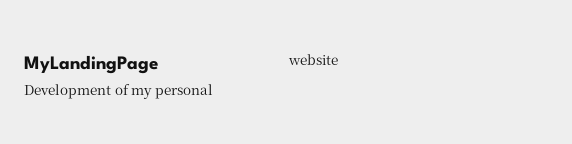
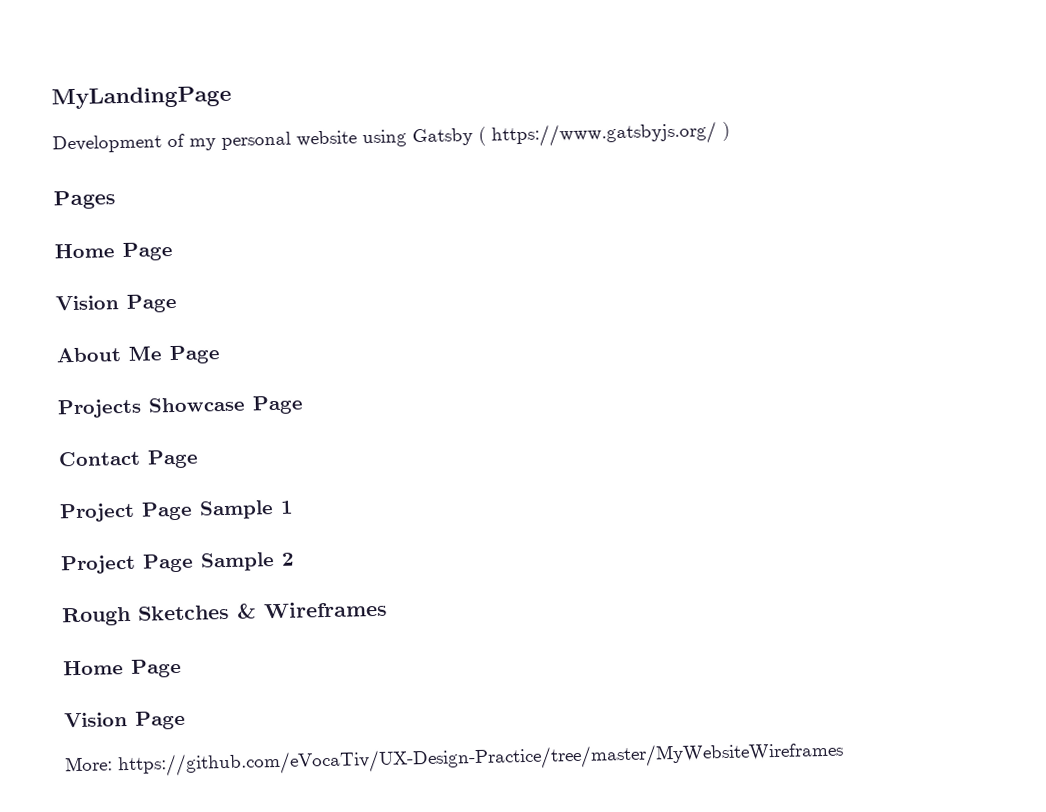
(338, 59) none -> [362,121,730,148] [53,190,116,210] [54,241,173,261] [55,293,178,313] [56,345,221,365] [57,395,304,419] [58,449,199,469] [59,500,294,523] [60,552,295,575] [61,600,388,627] [63,658,182,678] [64,710,186,730] [64,740,844,778] using Gatsby ( https://www.gatsbyjs.org/ ) // Pages // Home Page // Vision Page // About Me Page // Projects Showcase Page // Contact Page // Project Page Sample 1 // Project Page Sample 2 // Rough Sketches & Wireframes // Home Page // Vision Page // More: https://github.com/eVocaTiv/UX-Design-Practice/tree/master/MyWebsiteWireframes

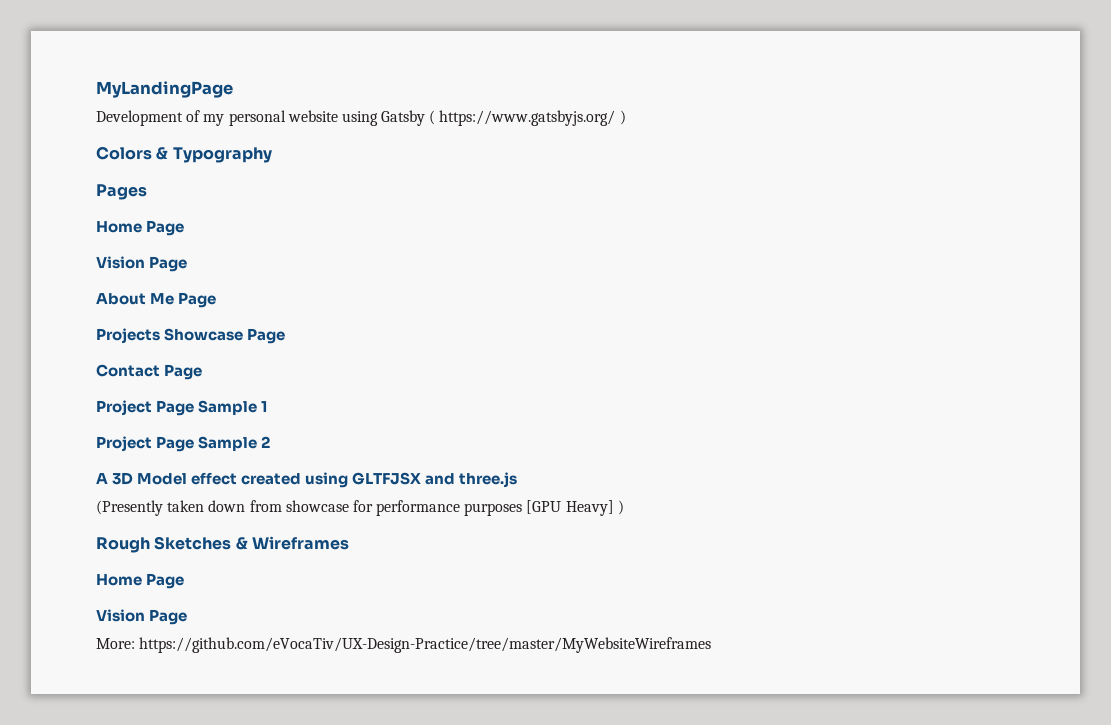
(730, 131) none -> [96,146,272,163] // Colors & Typography
(295, 559) none -> [96,472,518,488] [96,500,624,516] // A 3D Model effect created using GLTFJSX and three.js // (Presently taken down from showcase for performance purposes [GPU Heavy] )

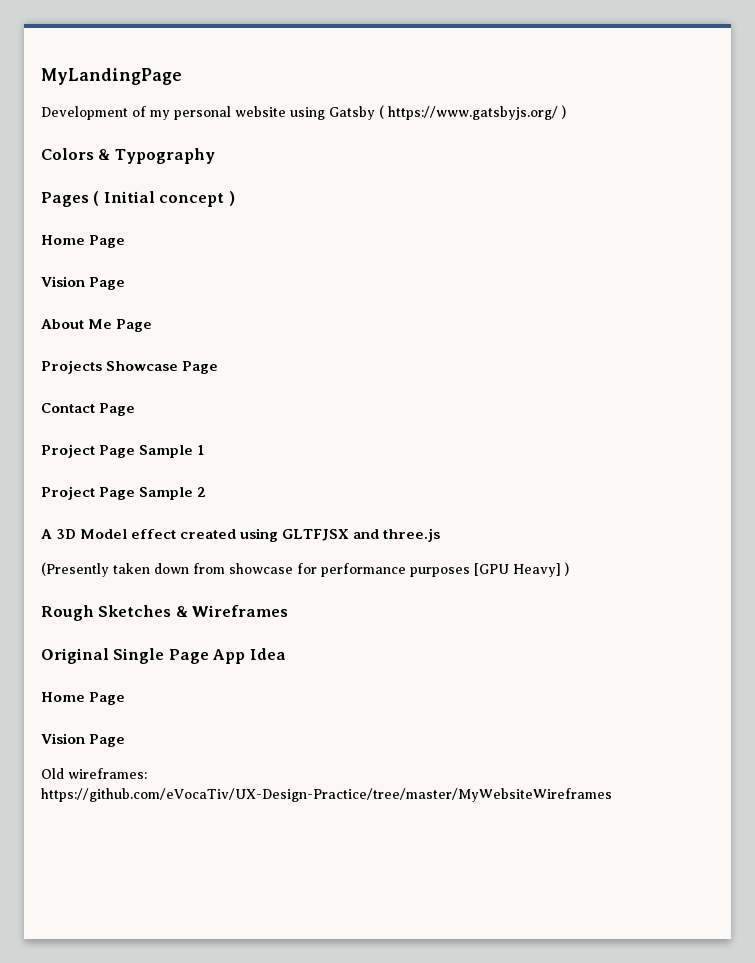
(147, 192) none -> [93,191,235,207] ( Initial concept )
[96,573,185,589] [96,609,188,625] [96,638,135,649] // Home Page // Vision Page // More: -> [41,648,286,664] [41,692,126,705] [41,733,126,747] [41,768,147,779] // Original Single Page App Idea // Home Page // Vision Page // Old wireframes:

